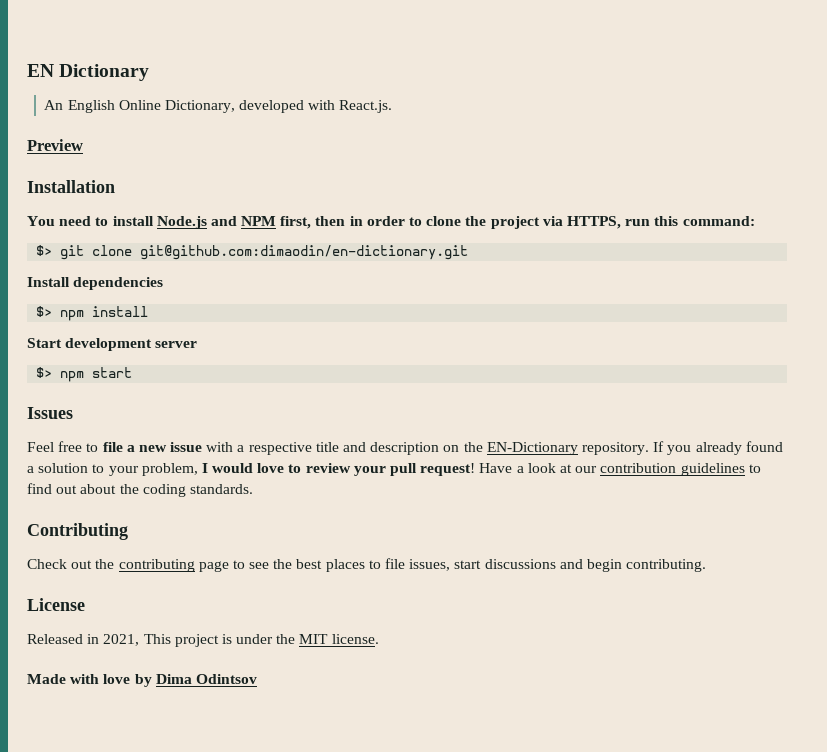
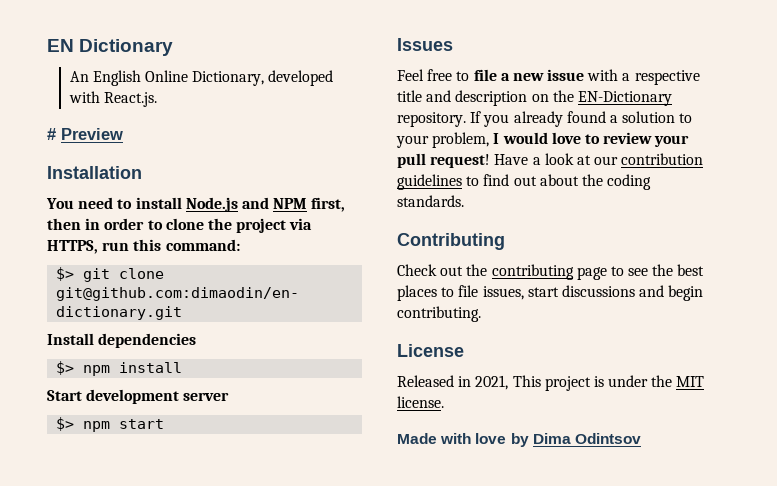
(393, 106) none -> [47,128,56,140] #

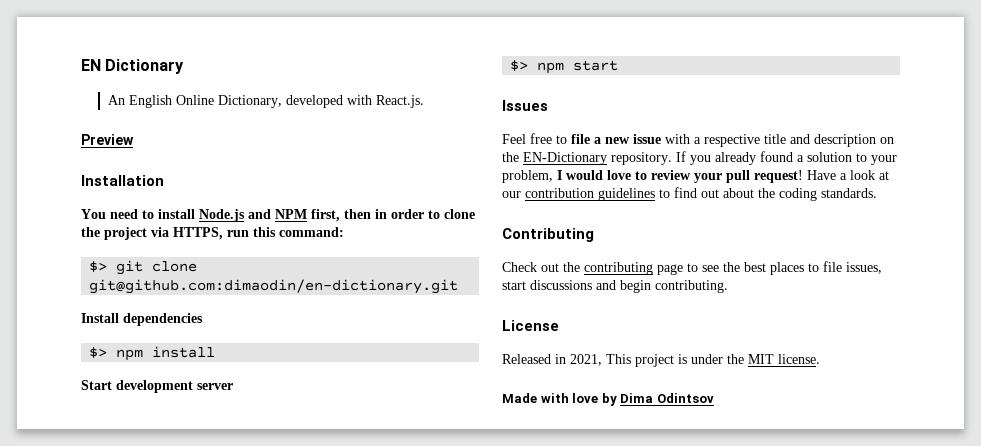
[47,128,56,140] # -> (424, 101) none

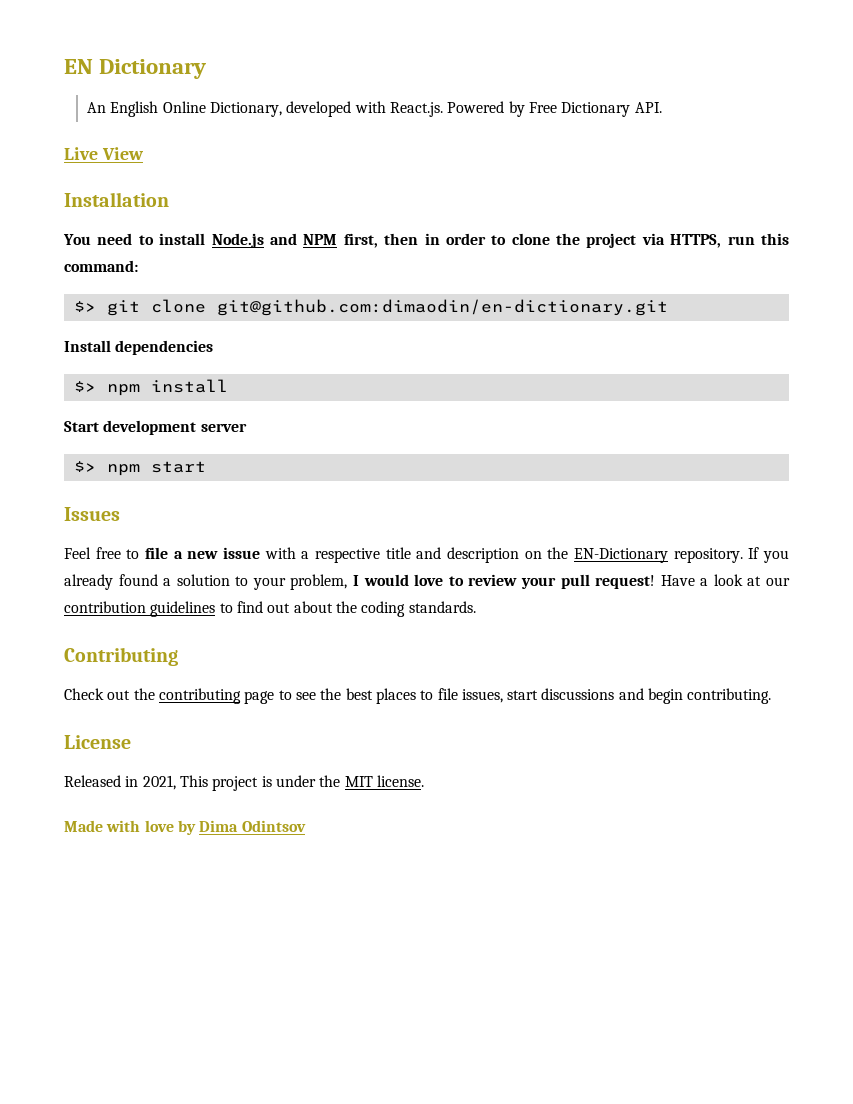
[81,134,134,145] // Preview -> [447,101,662,117] [64,147,144,160] Powered by Free Dictionary API. // Live View

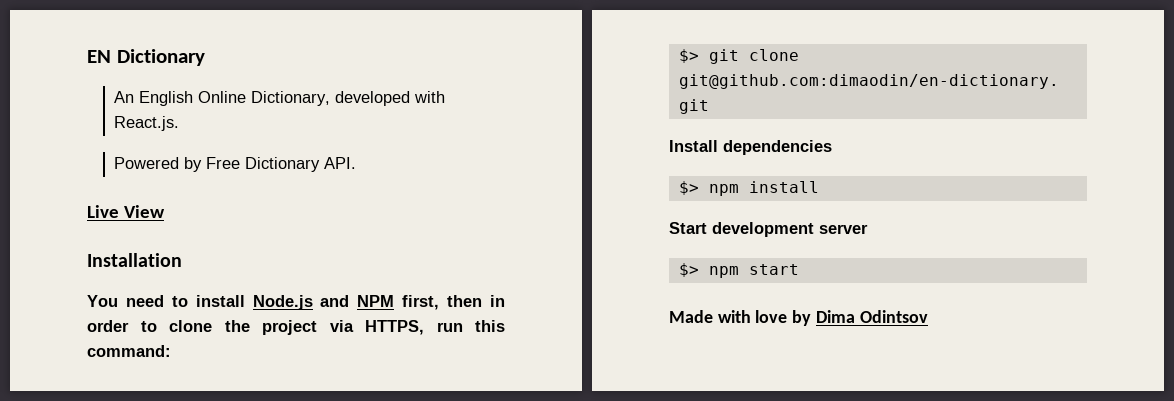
(443, 109) none -> (180, 123) //
[64,507,120,521] [64,547,789,563] [64,574,790,590] [64,601,476,617] [64,647,178,666] [64,688,772,704] [64,735,131,749] [64,775,424,791] // Issues // Feel free to file a new issue with a respective title and description on the EN-Dictionary repository. If you already found a solution to your problem, I would love to review your pull request! Have a look at our contribution guidelines to find out about the coding standards. // Contributing // Check out the contributing page to see the best places to file issues, start discussions and begin contributing. // License // Released in 2021, This project is under the MIT license. -> (799, 269) none

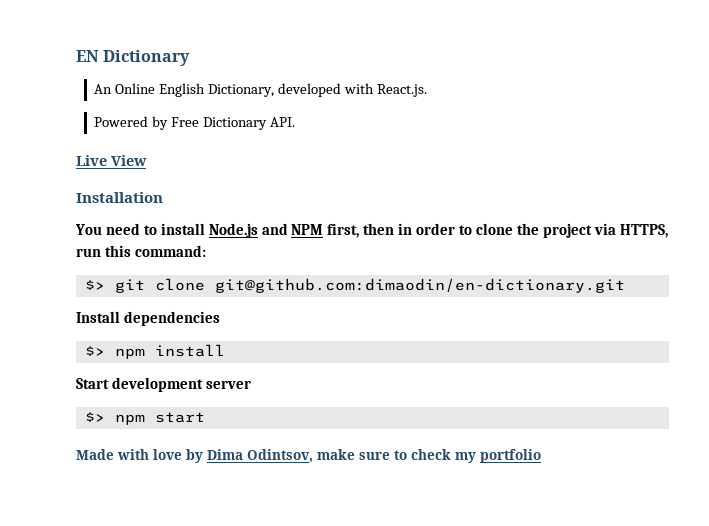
[139,91,247,106] English Online -> [115,83,206,97] Online English
[859,310,928,323] Odintsov -> [247,449,541,463] Odintsov, make sure to check my portfolio

